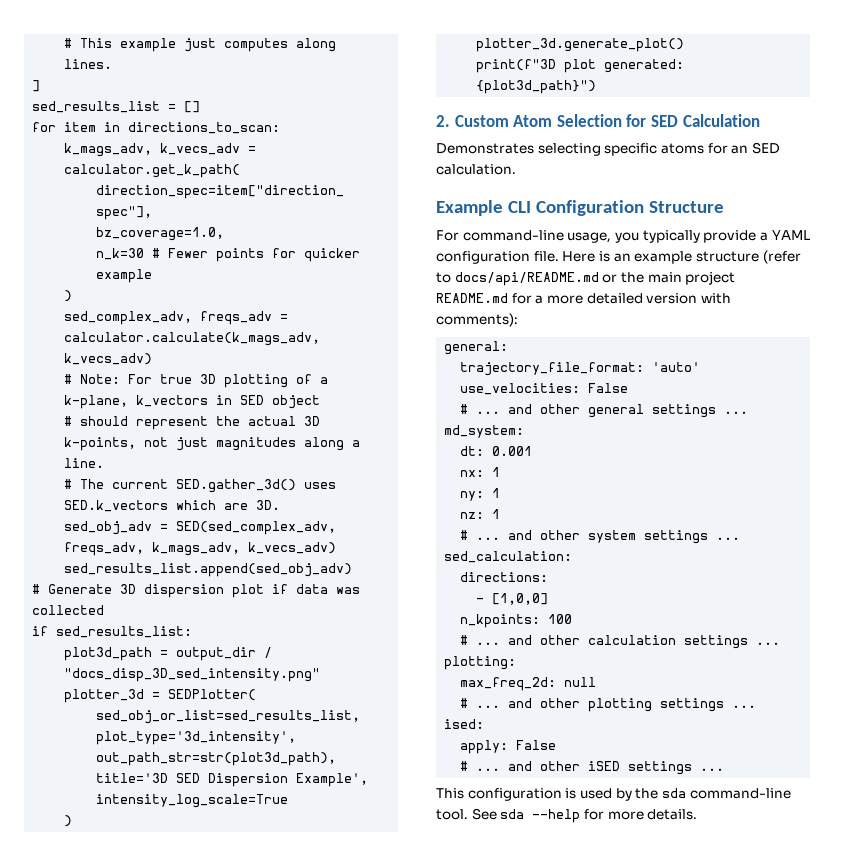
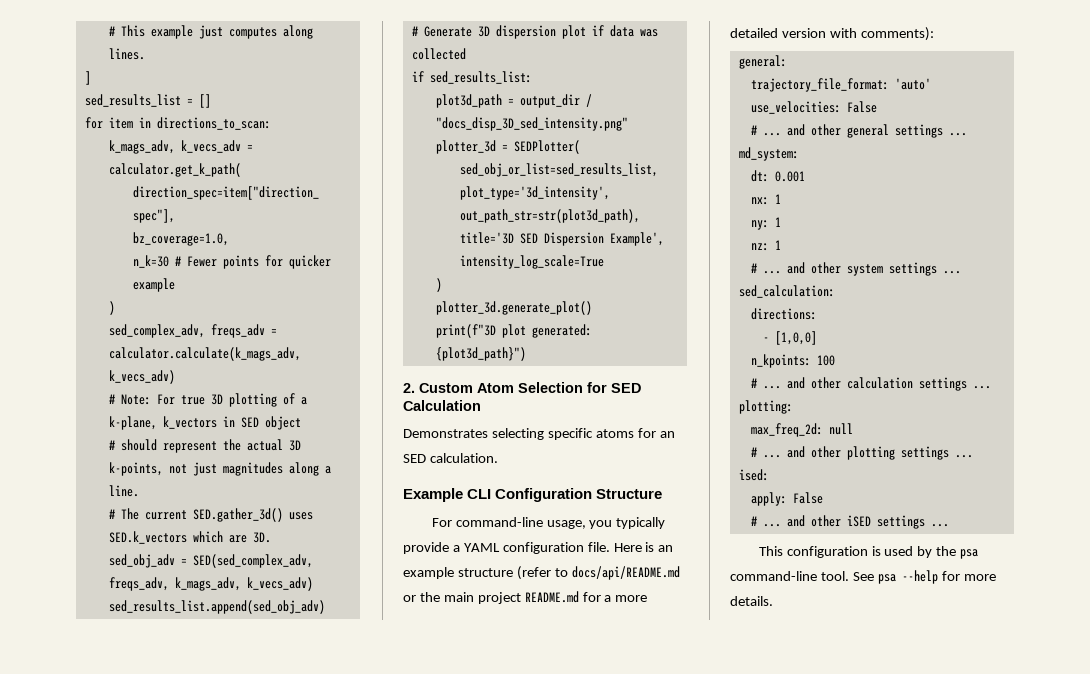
[661,788,686,798] sda -> [960,549,979,559] psa
[500,809,525,819] sda -> [877,574,896,584] psa

